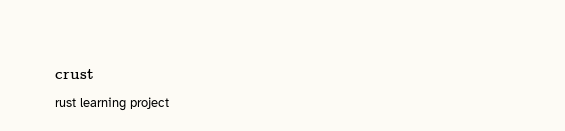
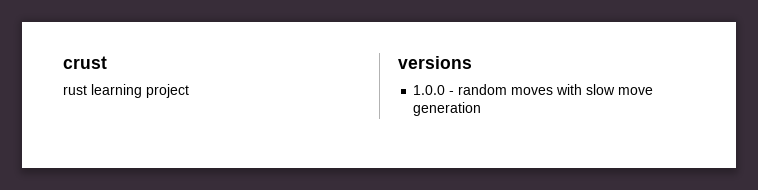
(169, 103) none -> [398,56,472,69] [413,84,654,95] [413,102,482,116] // versions // 1.0.0 - random moves with slow move generation

